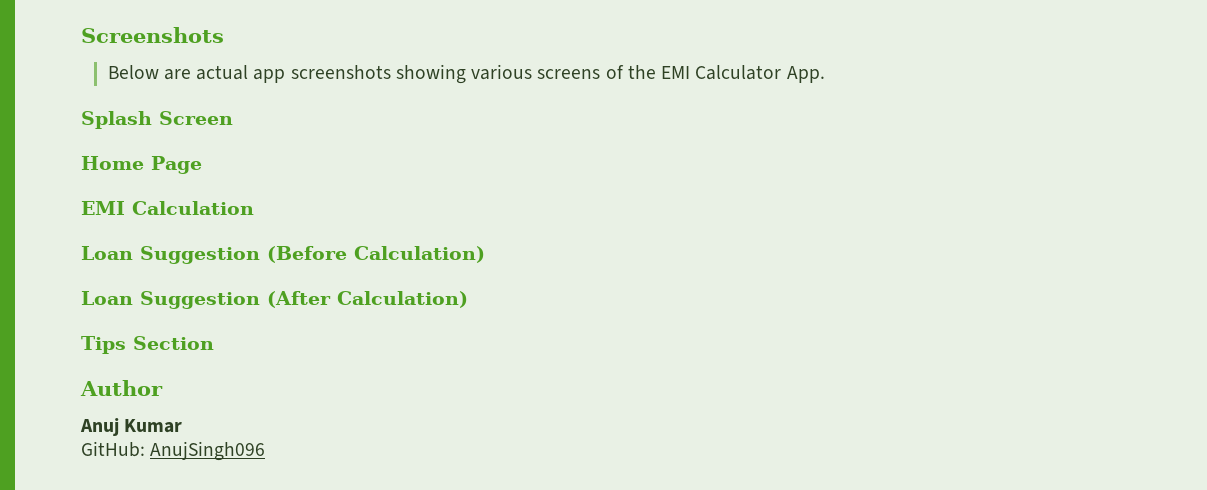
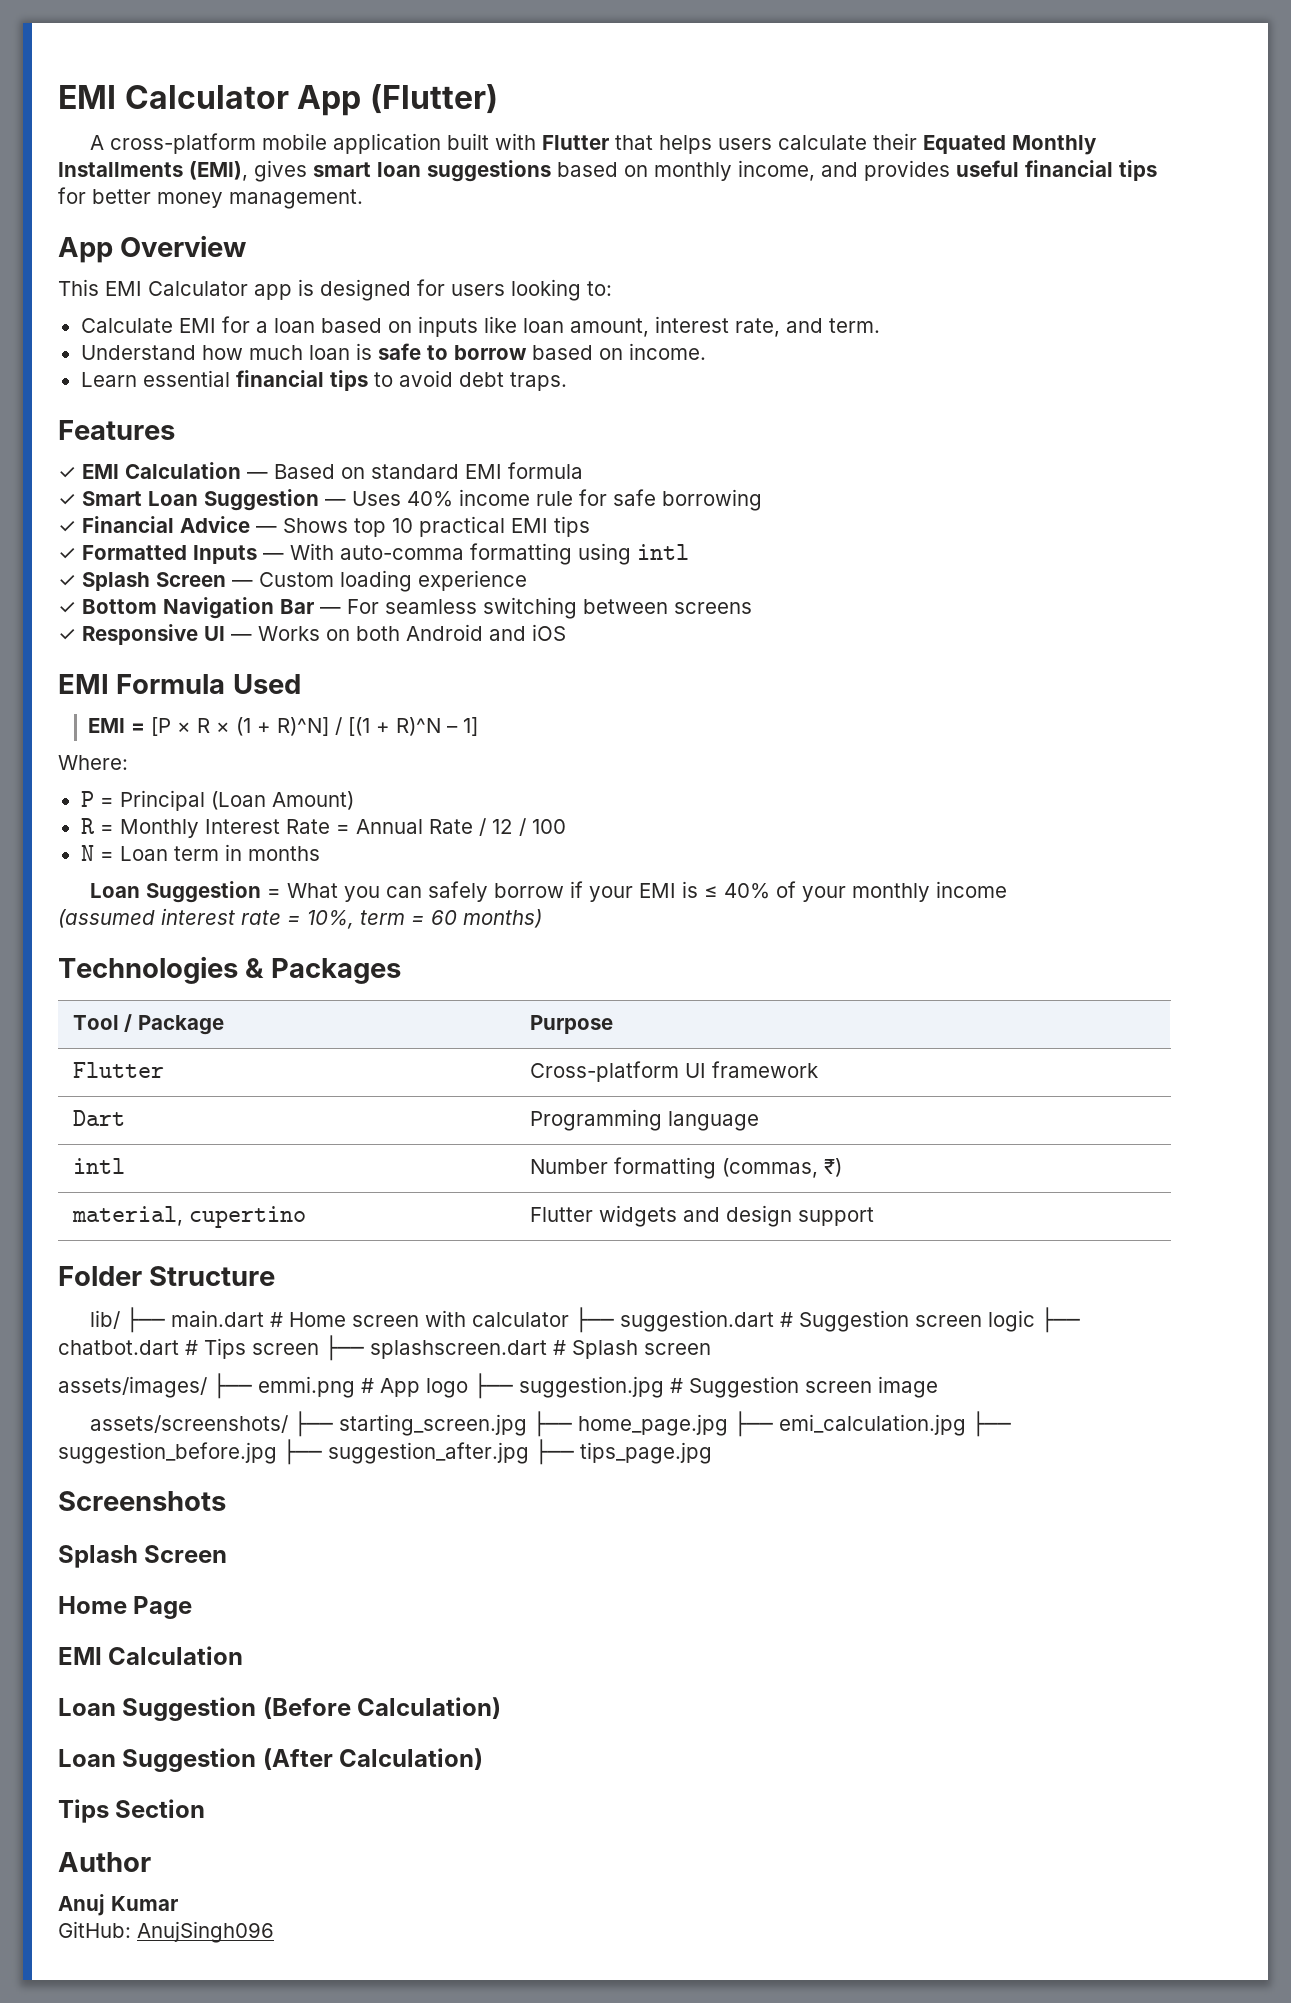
[81,27,224,43] [107,64,825,84] Screenshots // Below are actual app screenshots showing various screens of the EMI Calculator App. -> [58,84,498,116] [89,133,1097,155] [58,160,1157,182] [58,187,363,209] [58,235,247,263] [58,279,612,301] [80,316,880,337] [80,343,706,360] [80,370,567,391] [58,420,175,440] [58,462,583,479] [58,489,762,511] [58,516,590,537] [58,543,689,565] [58,570,527,592] [58,597,752,619] [58,624,566,645] [58,674,301,694] [87,717,478,736] [58,755,128,770] [80,790,354,811] [80,818,566,838] [80,844,320,861] [89,881,1007,903] [58,908,542,929] [58,956,401,984] [72,1014,224,1035] [529,1015,613,1034] [72,1062,164,1078] [529,1061,818,1082] [72,1110,125,1126] [529,1109,759,1131] [72,1158,125,1174] [529,1157,842,1179] [71,1206,306,1228] [529,1205,874,1227] [58,1266,276,1286] [89,1307,1080,1333] [58,1335,711,1361] [58,1373,938,1399] [89,1411,1011,1437] [58,1439,712,1465] [58,1491,226,1511] EMI Calculator App (Flutter) // A cross-platform mobile application built with Flutter that helps users calculate their Equated Monthly Installments (EMI), gives smart loan suggestions based on monthly income, and provides useful financial tips for better money management. // App Overview // This EMI Calculator app is designed for users looking to: // Calculate EMI for a loan based on inputs like loan amount, interest rate, and term. // Understand how much loan is safe to borrow based on income. // Learn essential financial tips to avoid debt traps. // Features // ✓ EMI Calculation — Based on standard EMI formula // ✓ Smart Loan Suggestion — Uses 40% income rule for safe borrowing // ✓ Financial Advice — Shows top 10 practical EMI tips // ✓ Formatted Inputs — With auto-comma formatting using intl // ✓ Splash Screen — Custom loading experience // ✓ Bottom Navigation Bar — For seamless switching between screens // ✓ Responsive UI — Works on both Android and iOS // EMI Formula Used // EMI = [P × R × (1 + R)^N] / [(1 + R)^N – 1] // Where: // P = Principal (Loan Amount) // R = Monthly Interest Rate = Annual Rate / 12 / 100 // N = Loan term in months // Loan Suggestion = What you can safely borrow if your EMI is ≤ 40% of your monthly income // (assumed interest rate = 10%, term = 60 months) // Technologies & Packages // Tool / Package | Purpose // Flutter | Cross-platform UI framework // Dart | Programming language // intl | Number formatting (commas, ₹) // material, cupertino | Flutter widgets and design support // Folder Structure // lib/ ├── main.dart # Home screen with calculator ├── suggestion.dart # Suggestion screen logic ├── chatbot.dart # Tips screen ├── splashscreen.dart # Splash screen // assets/images/ ├── emmi.png # App logo ├── suggestion.jpg # Suggestion screen image // assets/screenshots/ ├── starting_screen.jpg ├── home_page.jpg ├── emi_calculation.jpg ├── suggestion_before.jpg ├── suggestion_after.jpg ├── tips_page.jpg // Screenshots

